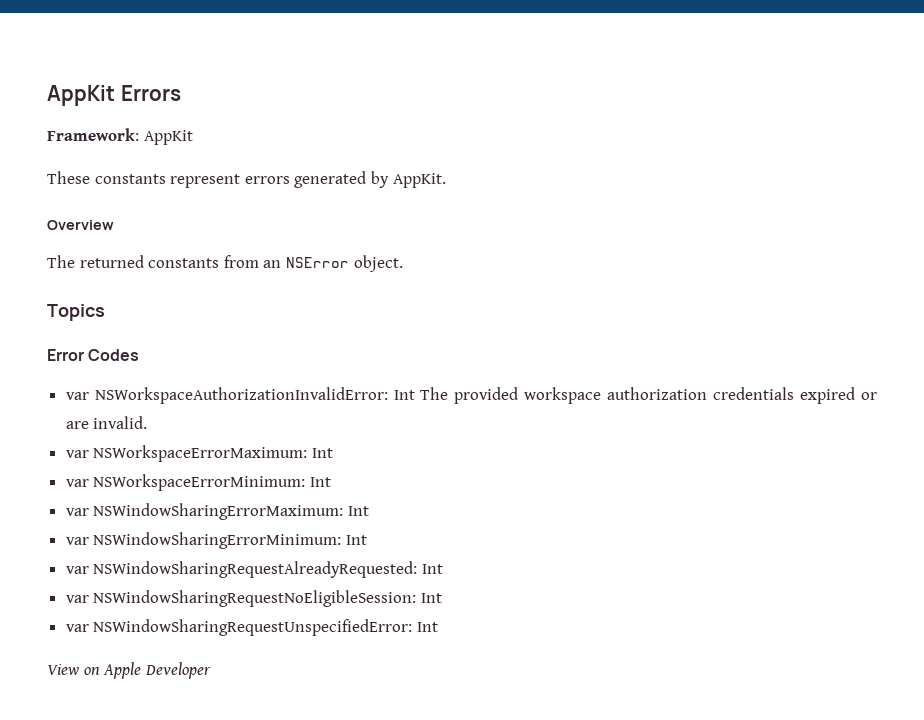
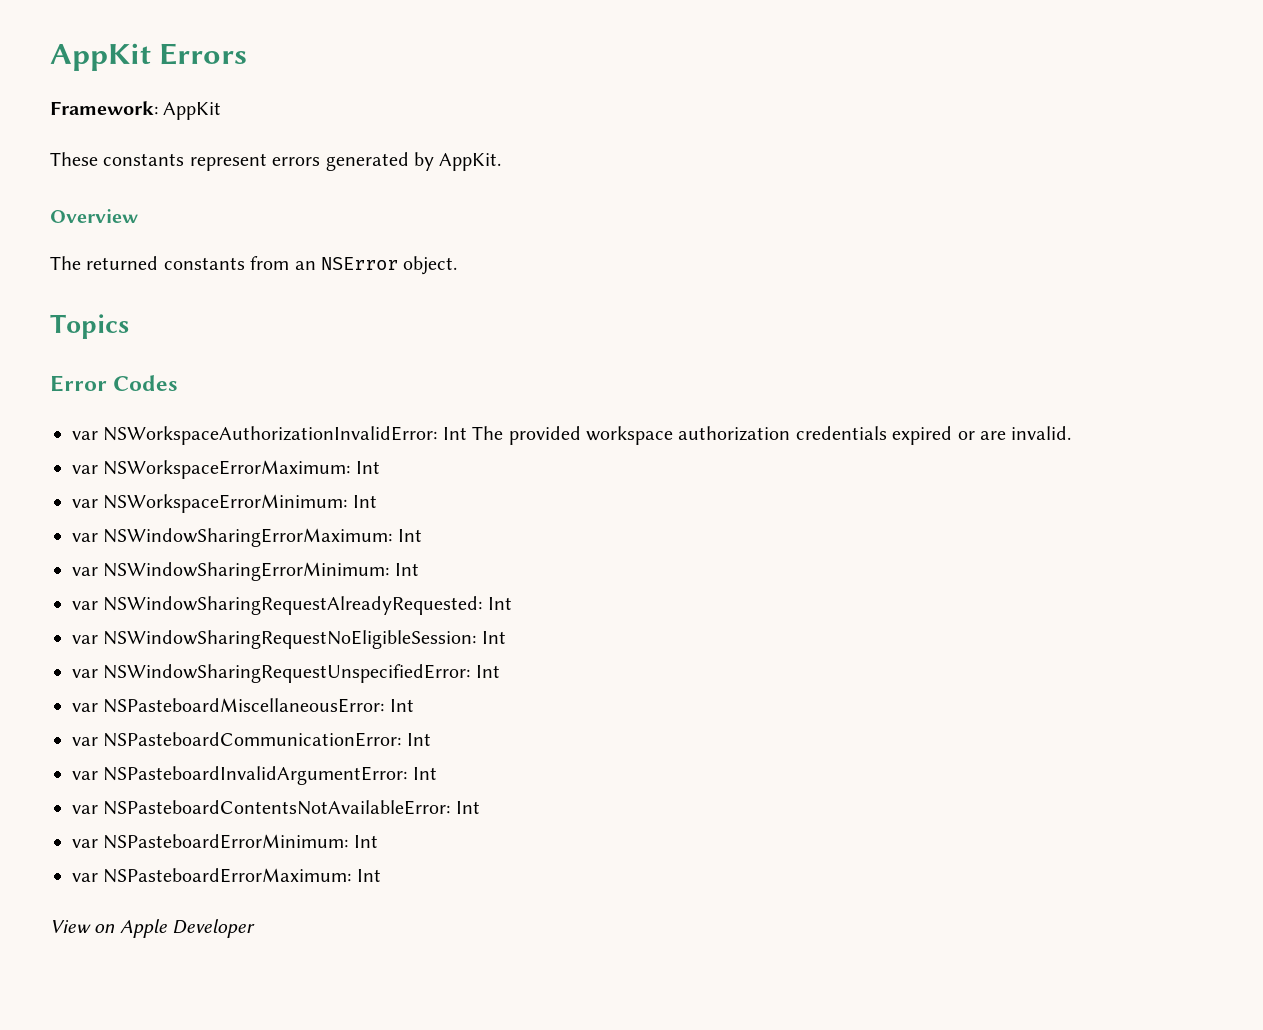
(438, 627) none -> [72,698,414,713] [72,732,431,747] [72,766,437,785] [72,800,480,815] [72,834,378,849] [72,868,381,883] // var NSPasteboardMiscellaneousError: Int // var NSPasteboardCommunicationError: Int // var NSPasteboardInvalidArgumentError: Int // var NSPasteboardContentsNotAvailableError: Int // var NSPasteboardErrorMinimum: Int // var NSPasteboardErrorMaximum: Int

